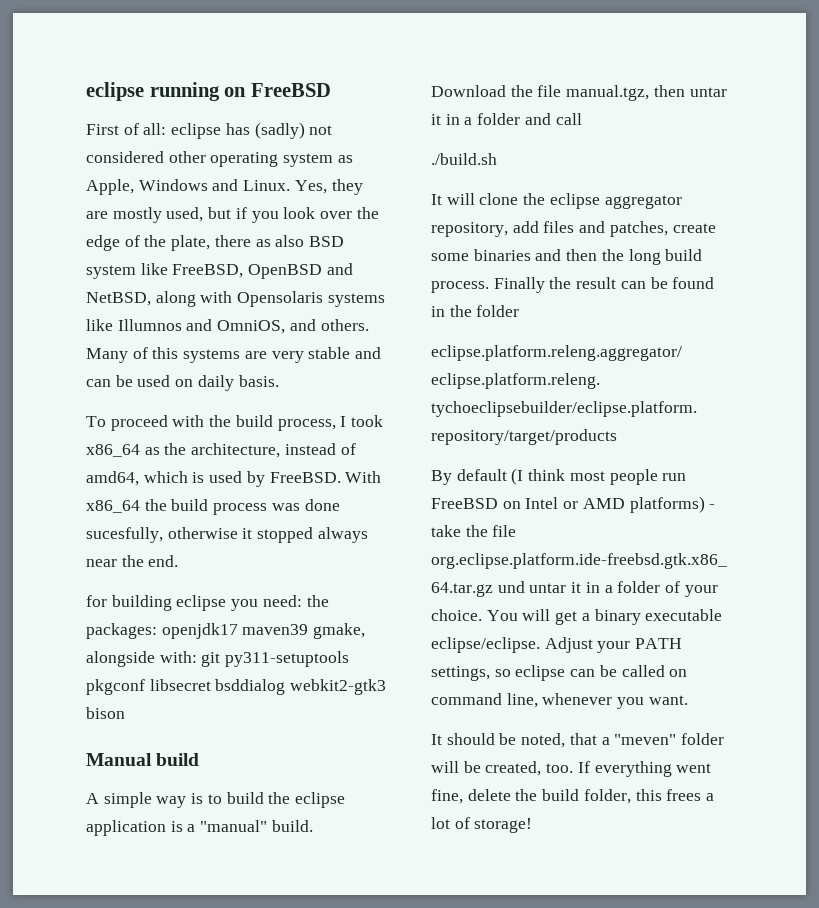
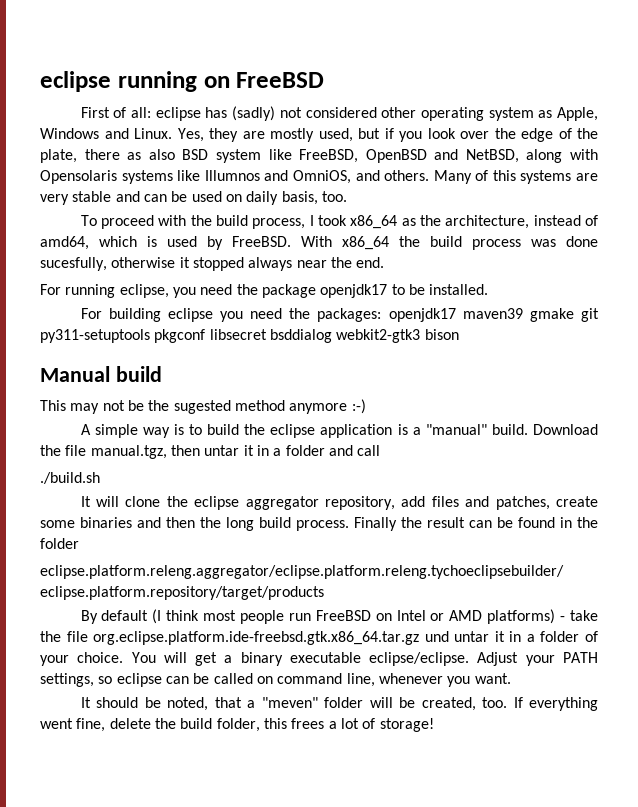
[238,375,279,387] basis. -> [281,191,347,205] basis, too.
[86,595,107,607] for -> [40,284,489,298] [80,308,102,319] For running eclipse, you need the package openjdk17 to be installed. // For
[262,595,302,607] need: -> [250,308,283,319] need
[313,623,366,639] [86,651,197,667] gmake, alongside with: -> [529,308,574,322] gmake
(200, 759) none -> [40,399,366,414] // This may not be the sugested method anymore :-)

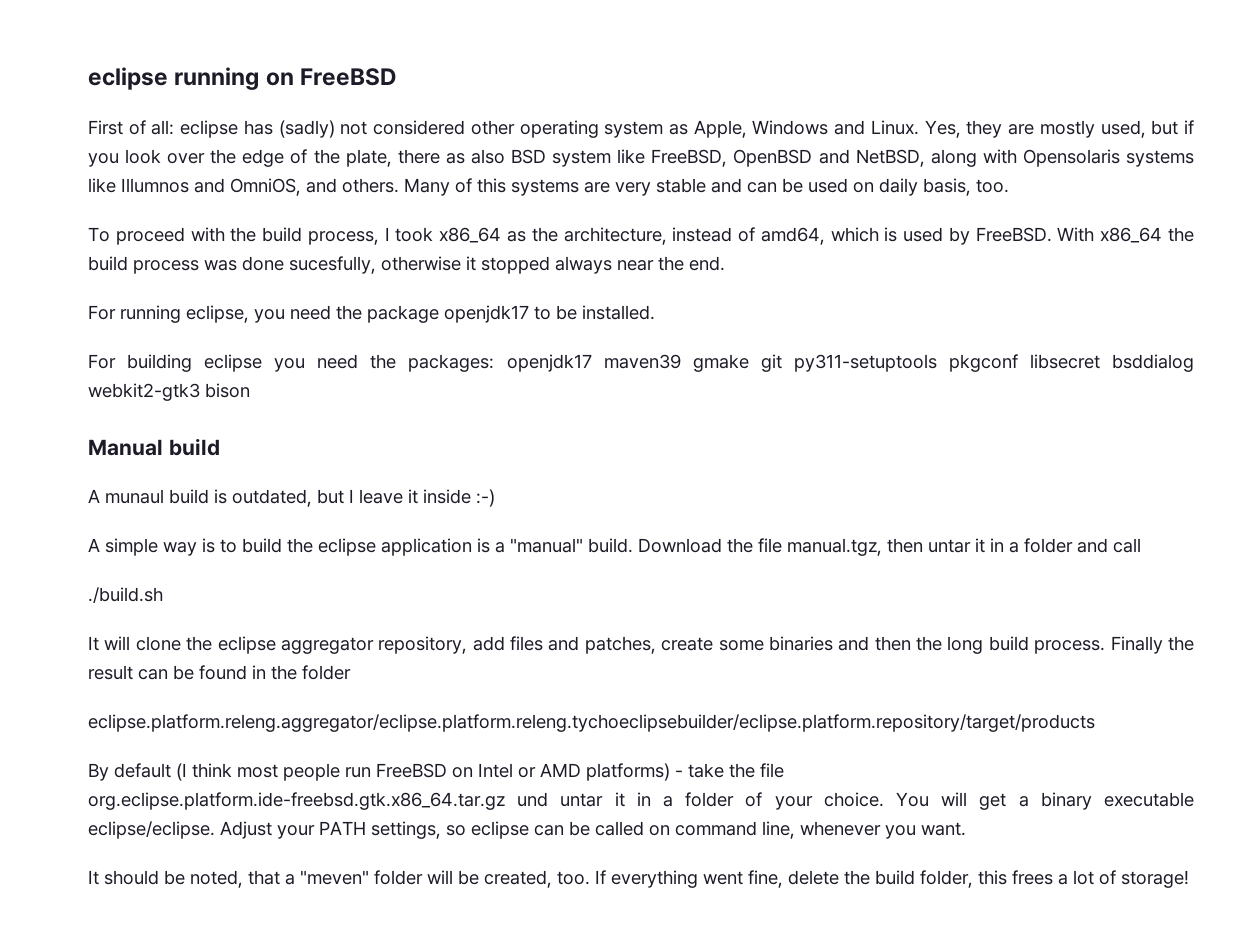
[40,400,348,414] This may not be the sugested method anymore -> [88,489,471,507] A munaul build is outdated, but I leave it inside

